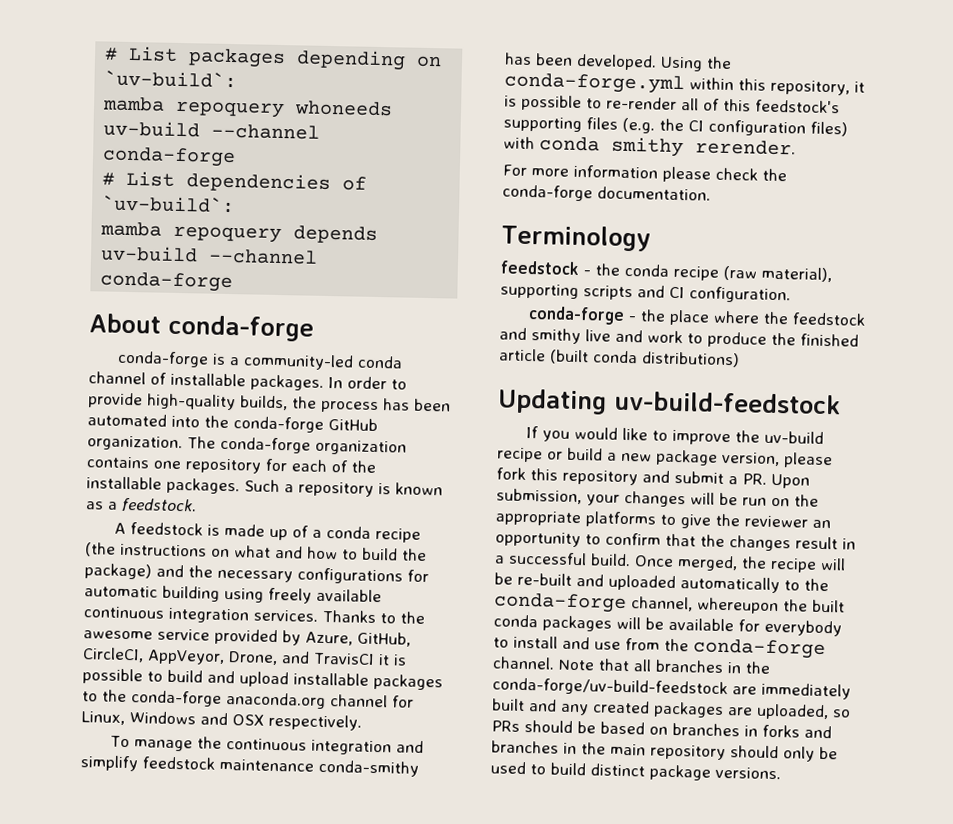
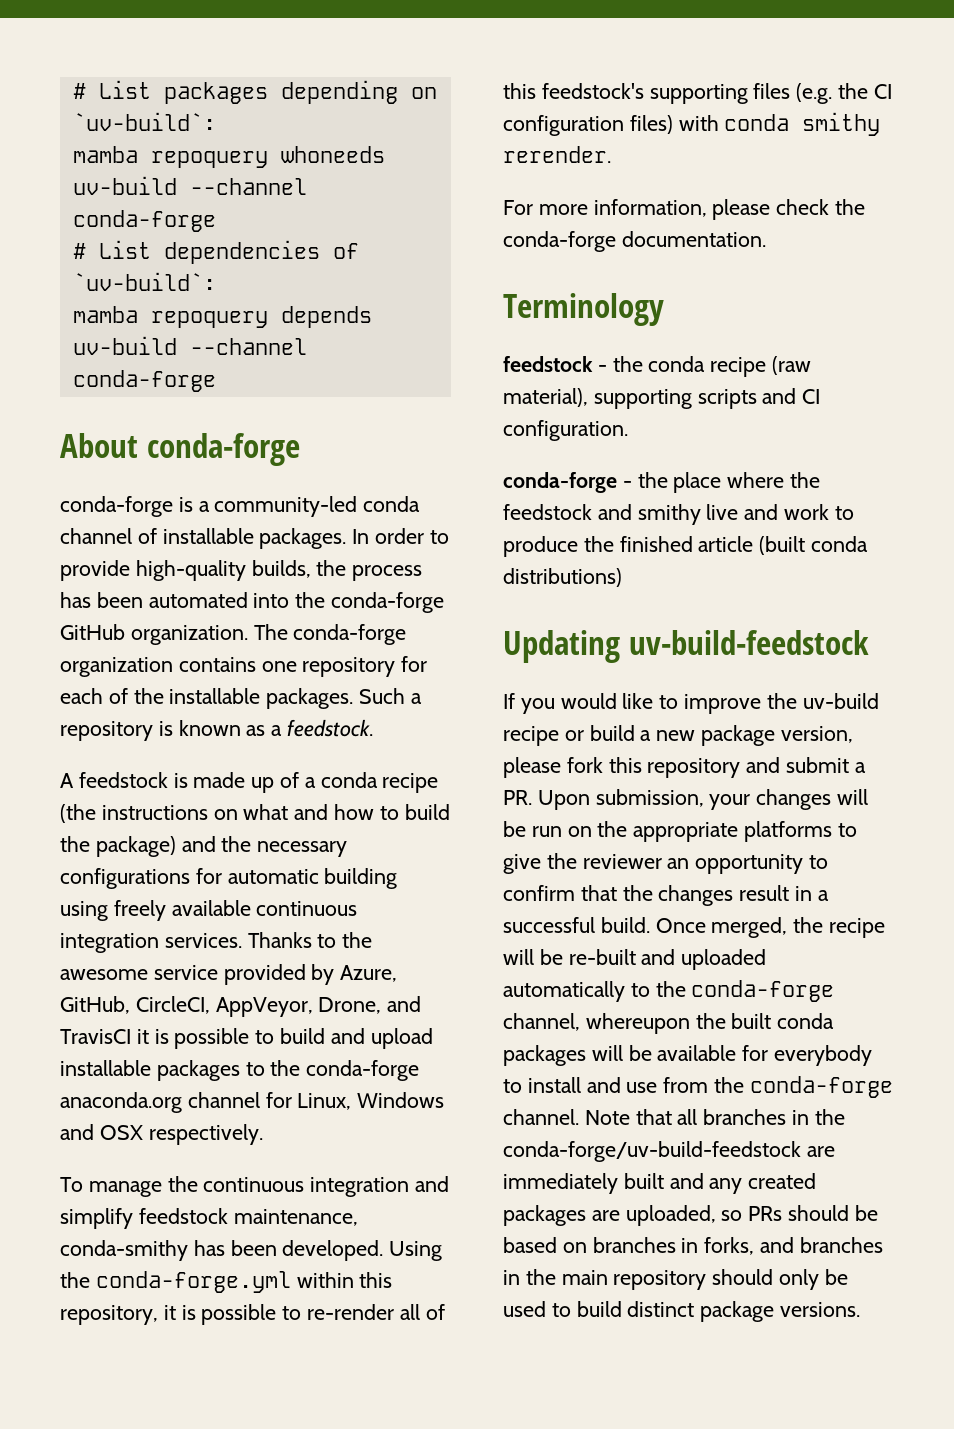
[219,758,314,772] maintenance -> [233,1209,358,1226] maintenance,
[573,164,658,179] information -> [593,199,707,217] information,
[762,724,800,738] forks -> [704,1237,755,1255] forks,

